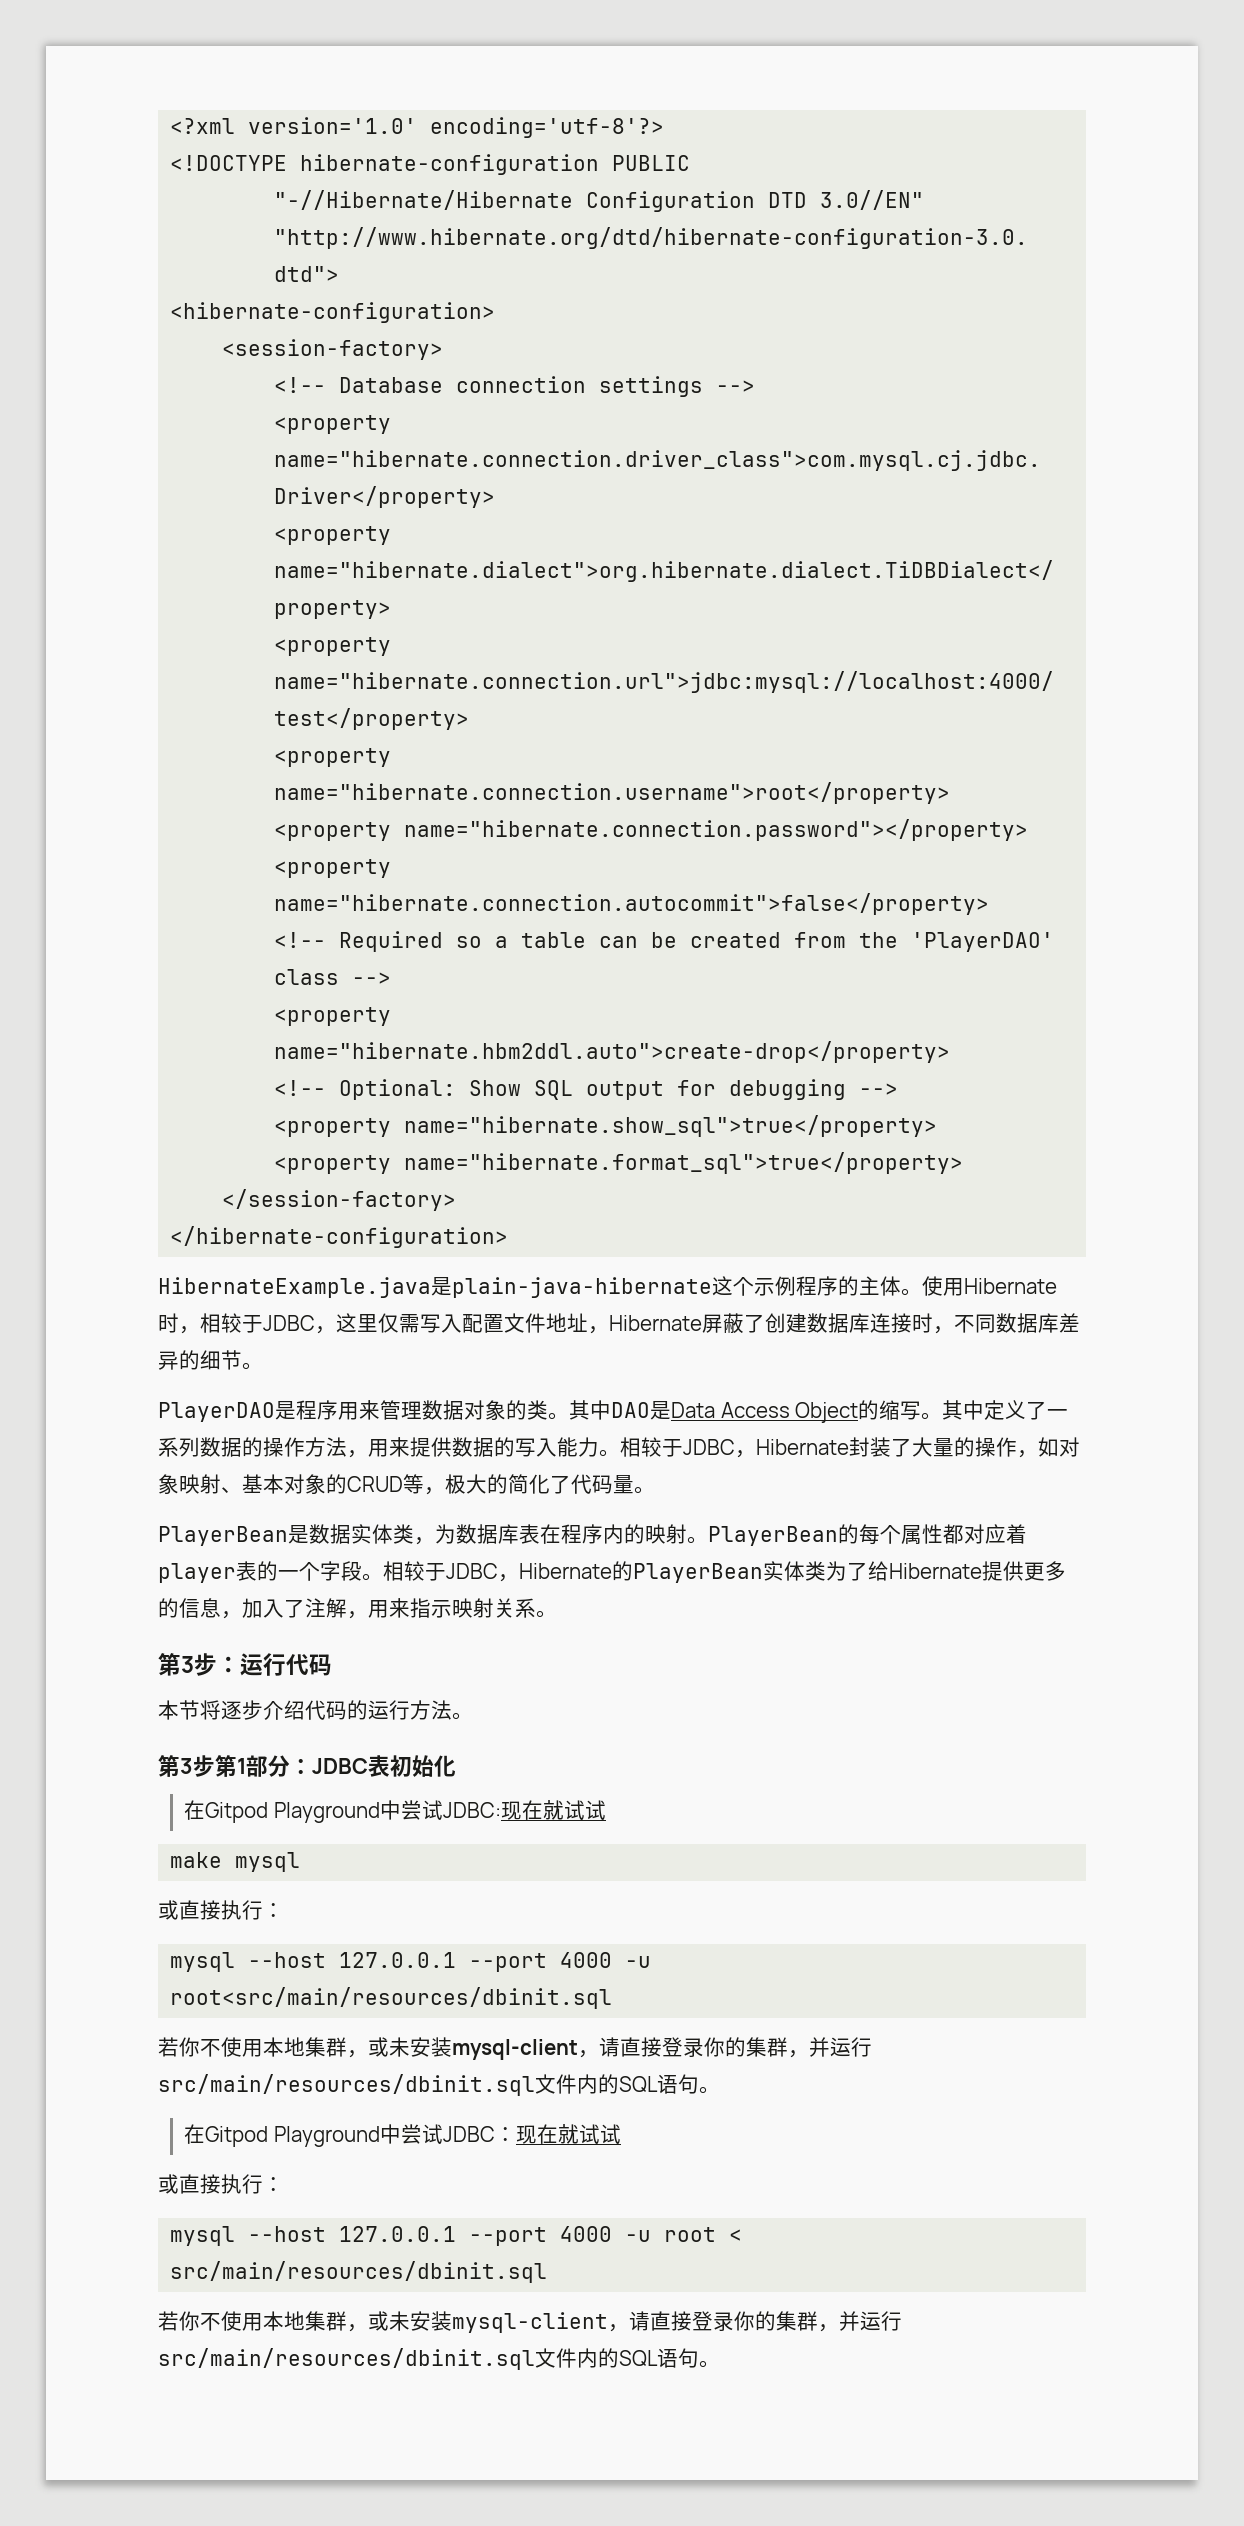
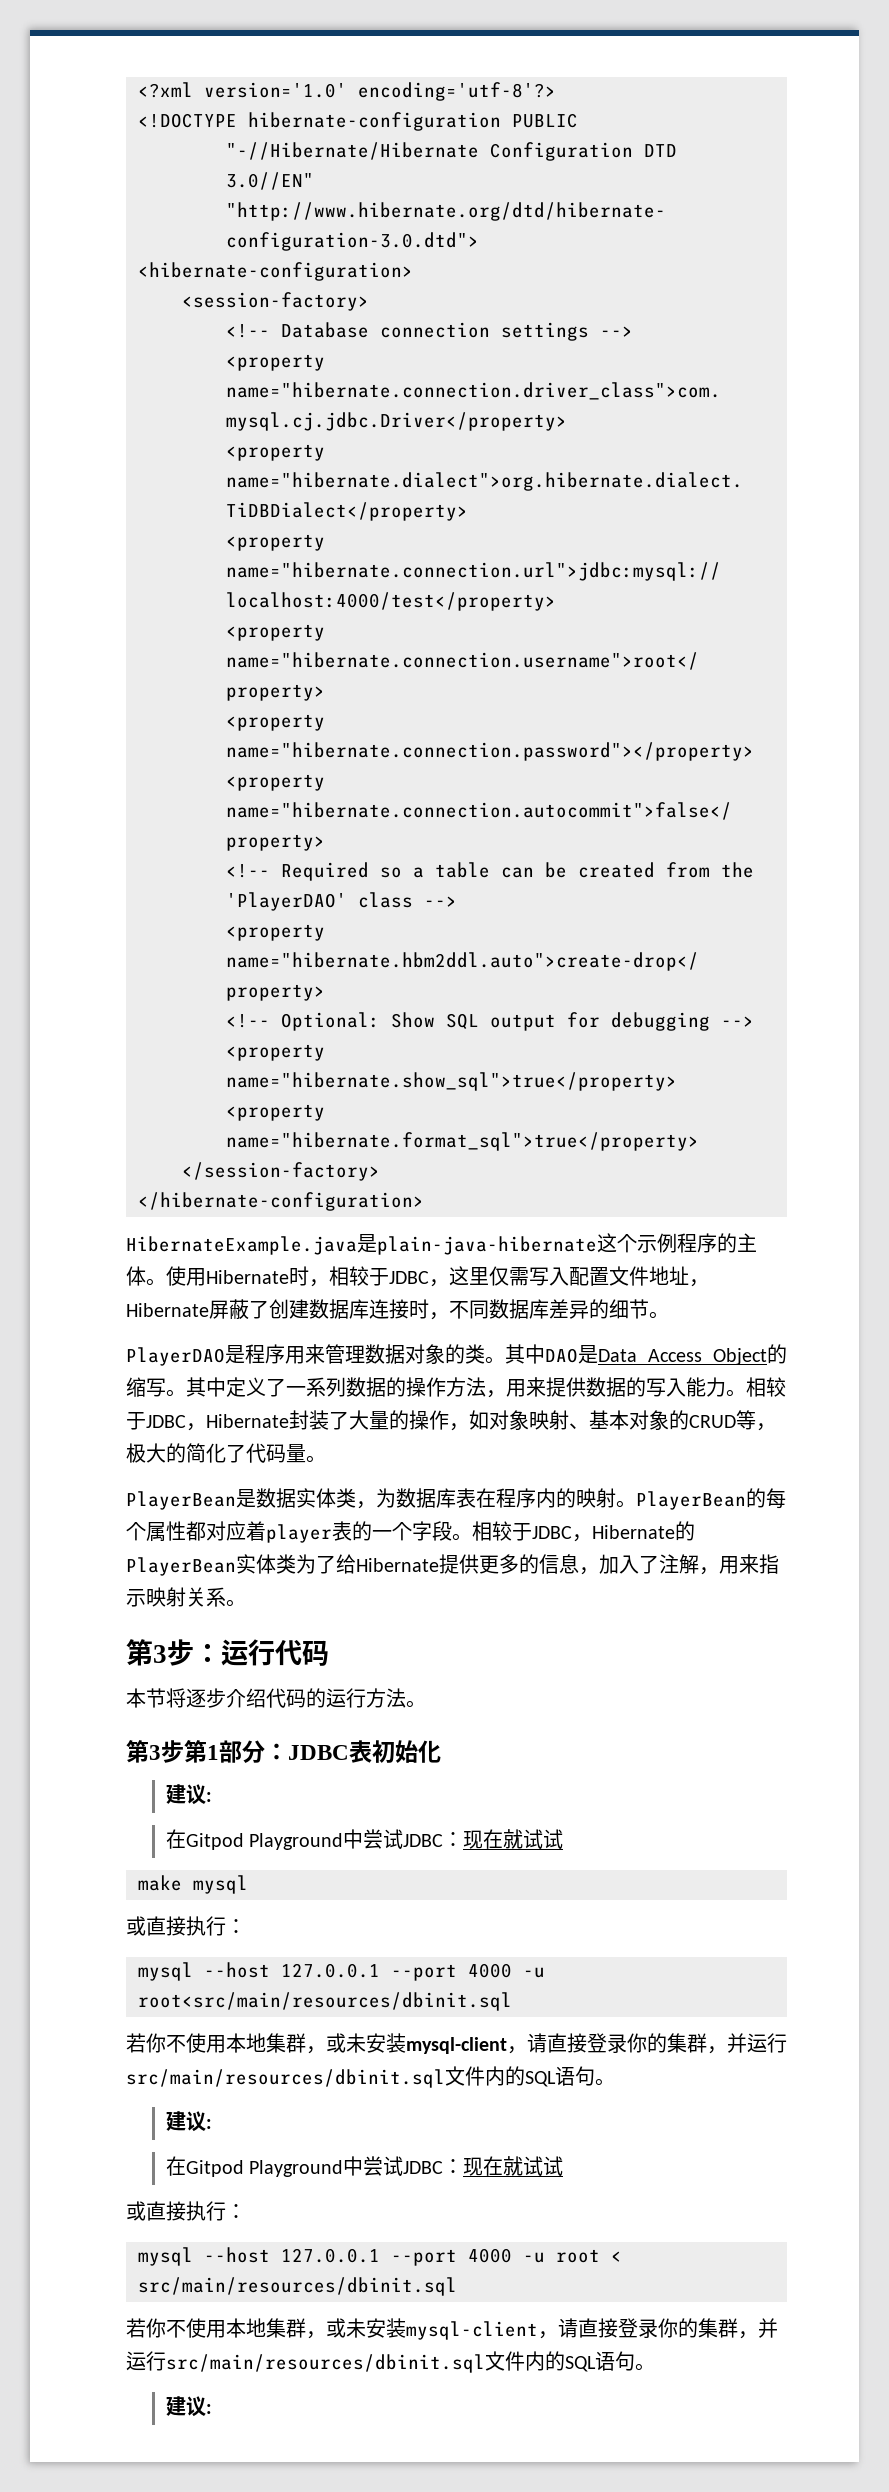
[184,1800,501,1823] // 在Gitpod Playground中尝试JDBC: -> [165,1784,212,1805] [165,1829,463,1850] // 建议: // 在Gitpod Playground中尝试JDBC：
(720, 2090) none -> [165,2111,212,2132] // 建议:
(720, 2364) none -> [165,2396,212,2417] // 建议:

